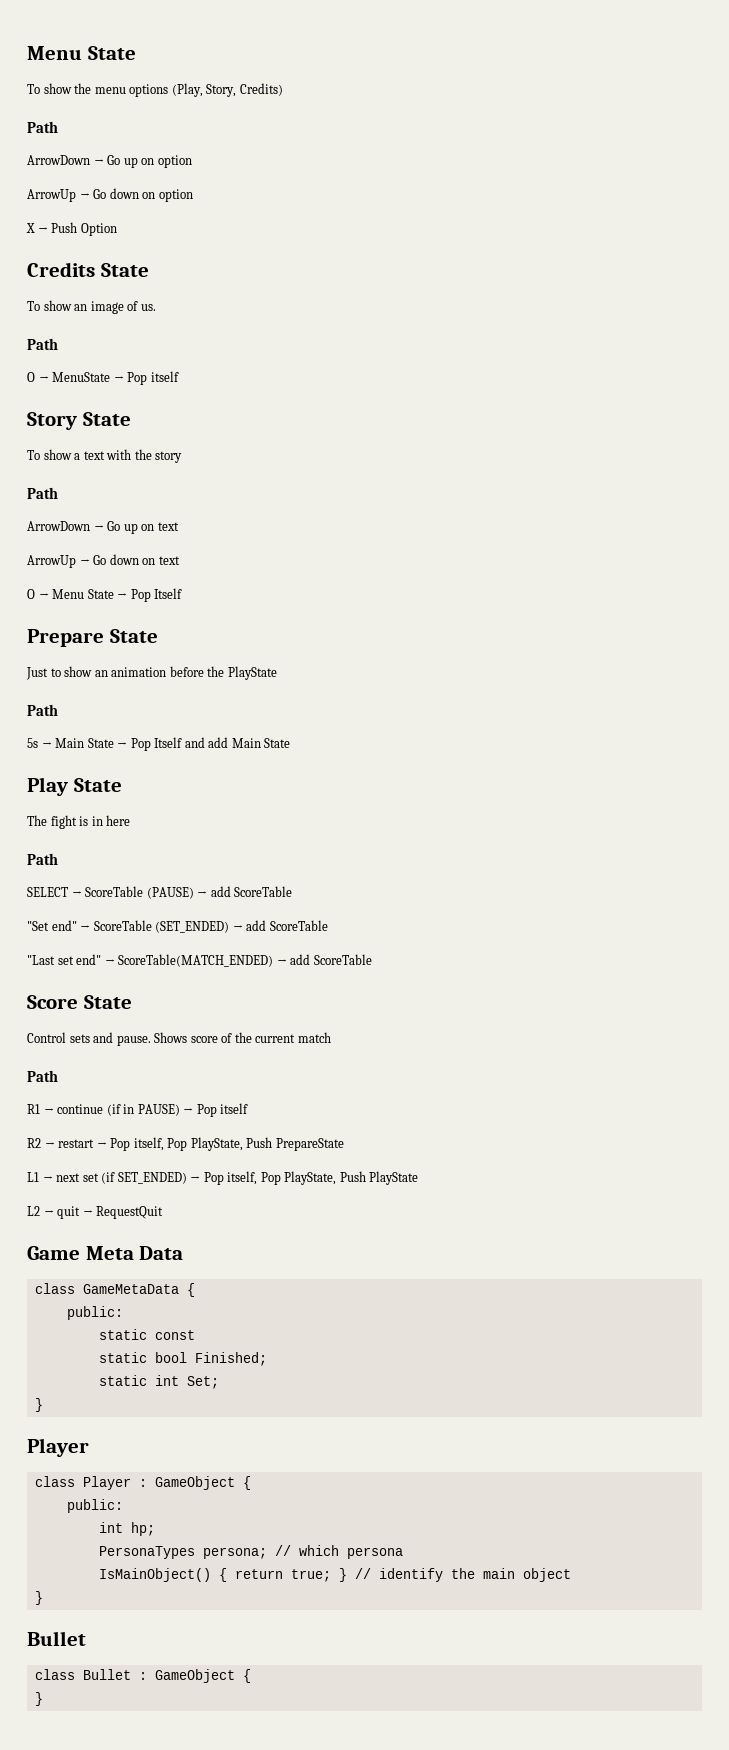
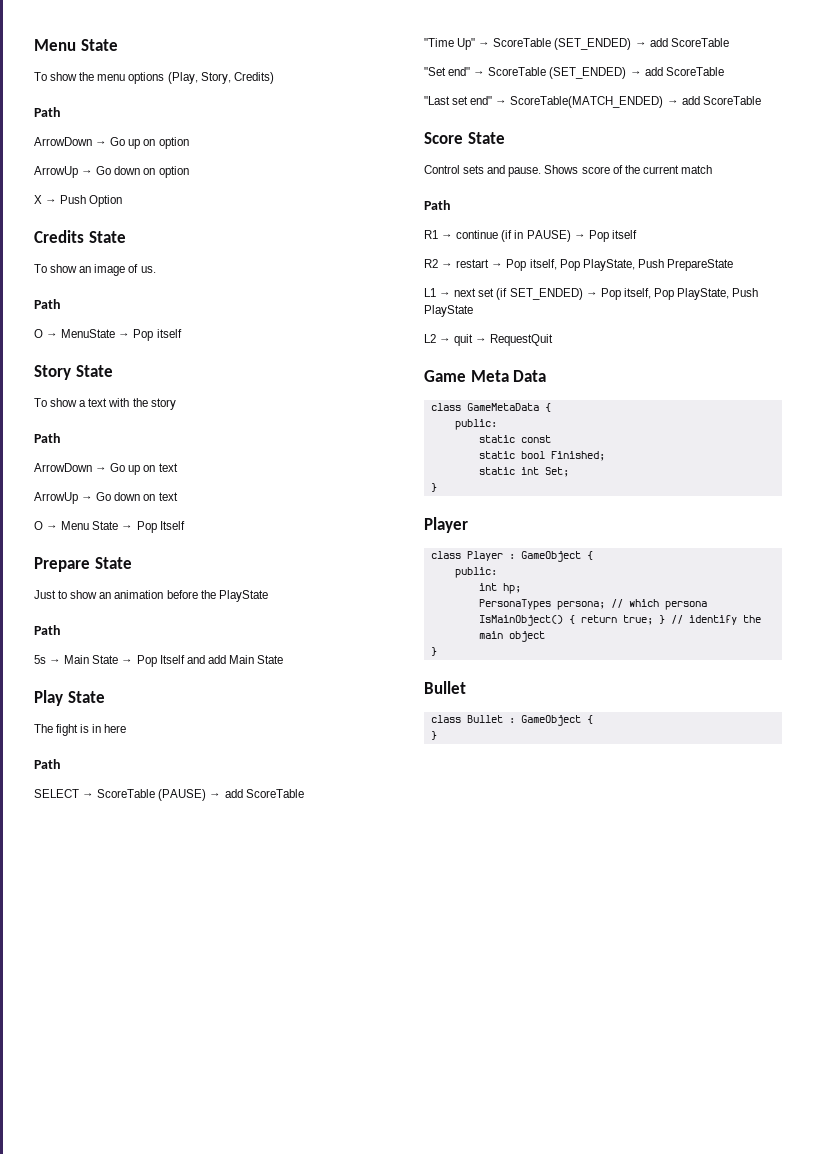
(293, 891) none -> [424,38,729,50] // "Time Up" → ScoreTable (SET_ENDED) → add ScoreTable

